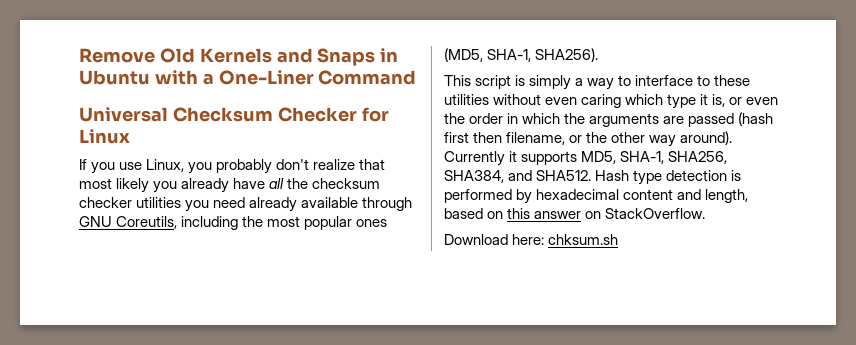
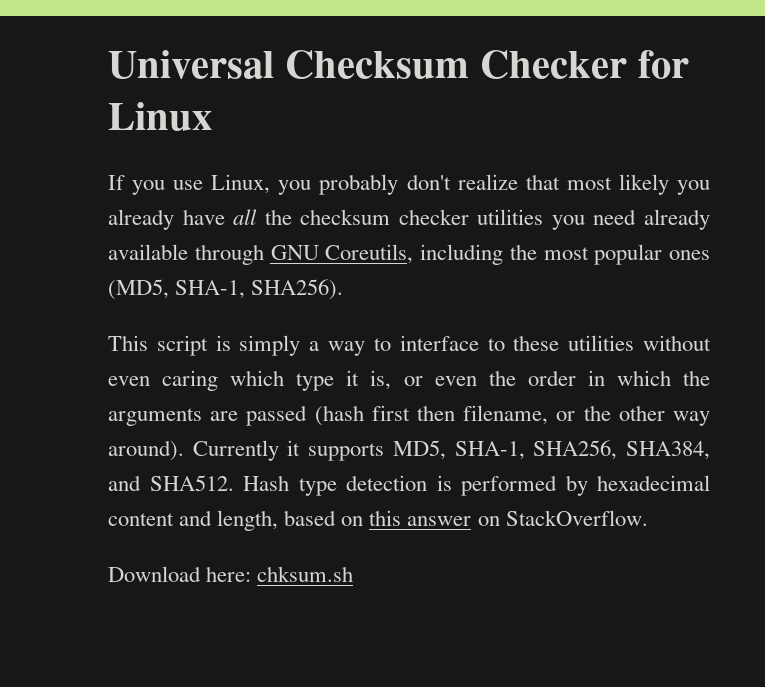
[79,48,399,66] [79,70,417,85] Remove Old Kernels and Snaps in Ubuntu with a One-Liner Command // -> (108, 64) none

